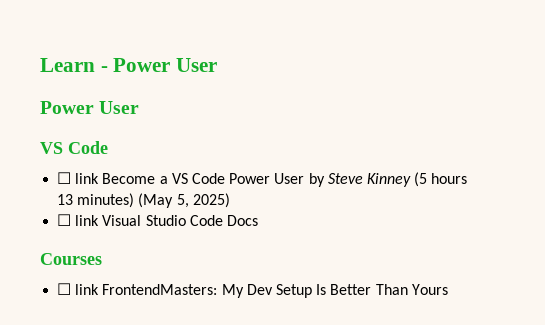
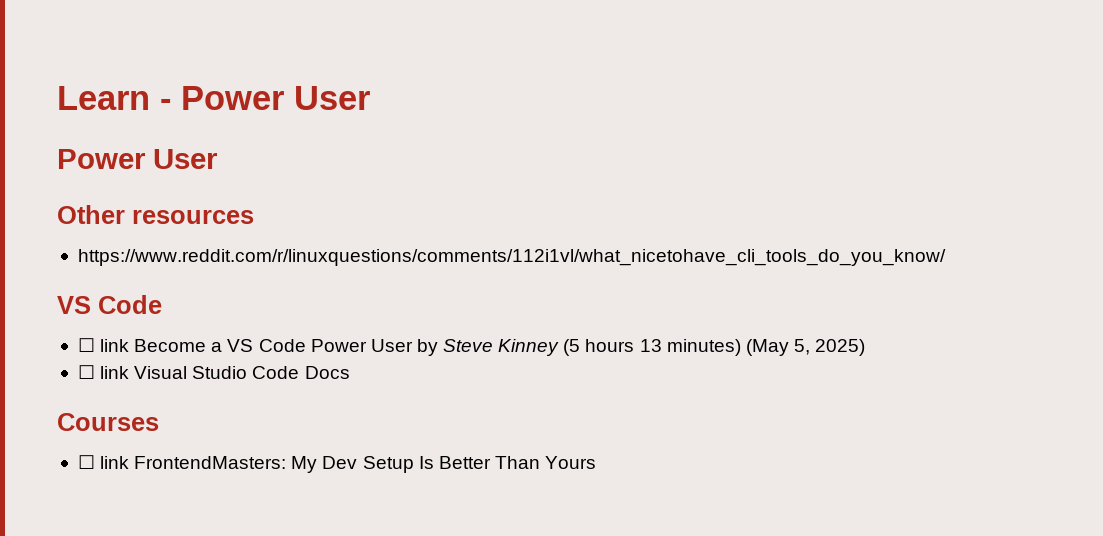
(140, 107) none -> [57,205,254,224] [77,249,946,266] // Other resources // https://www.reddit.com/r/linuxquestions/comments/112i1vl/what_nicetohave_cli_tools_do_you_know/

